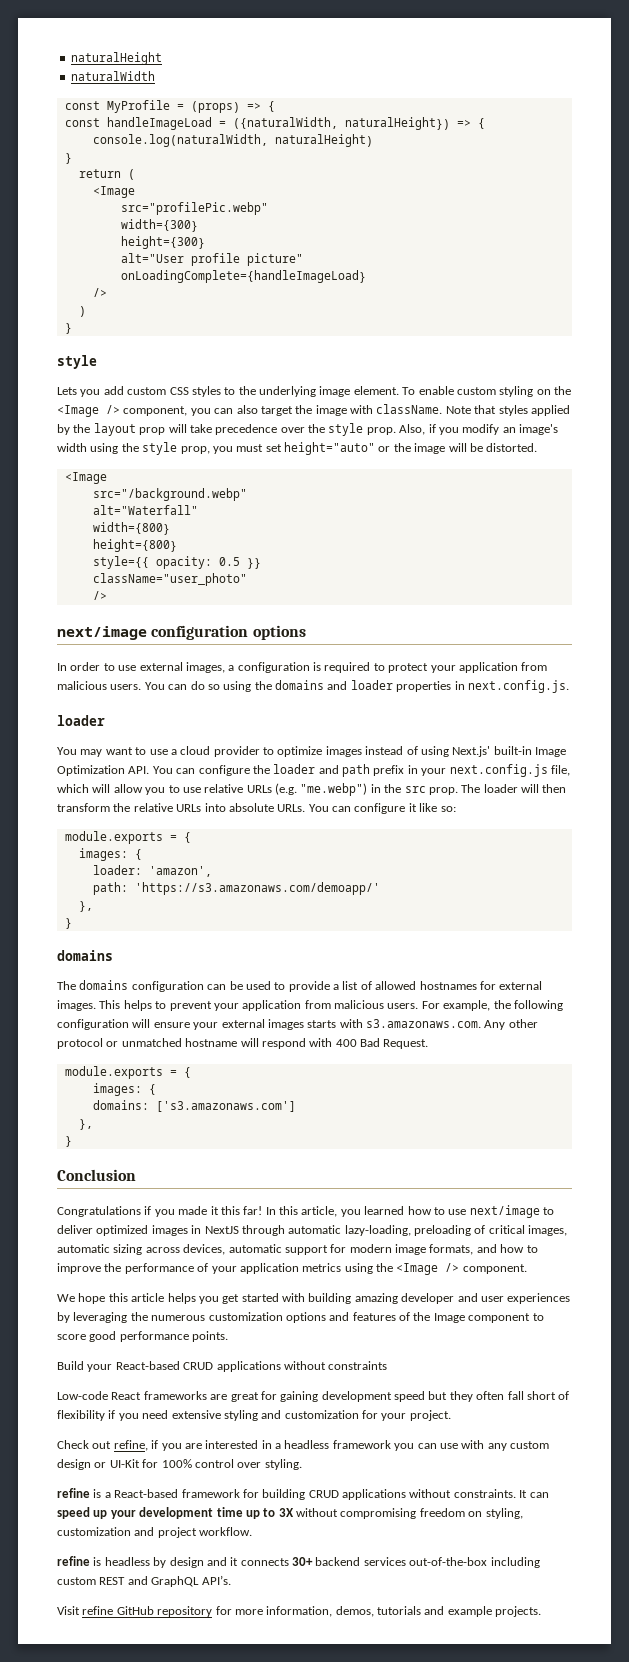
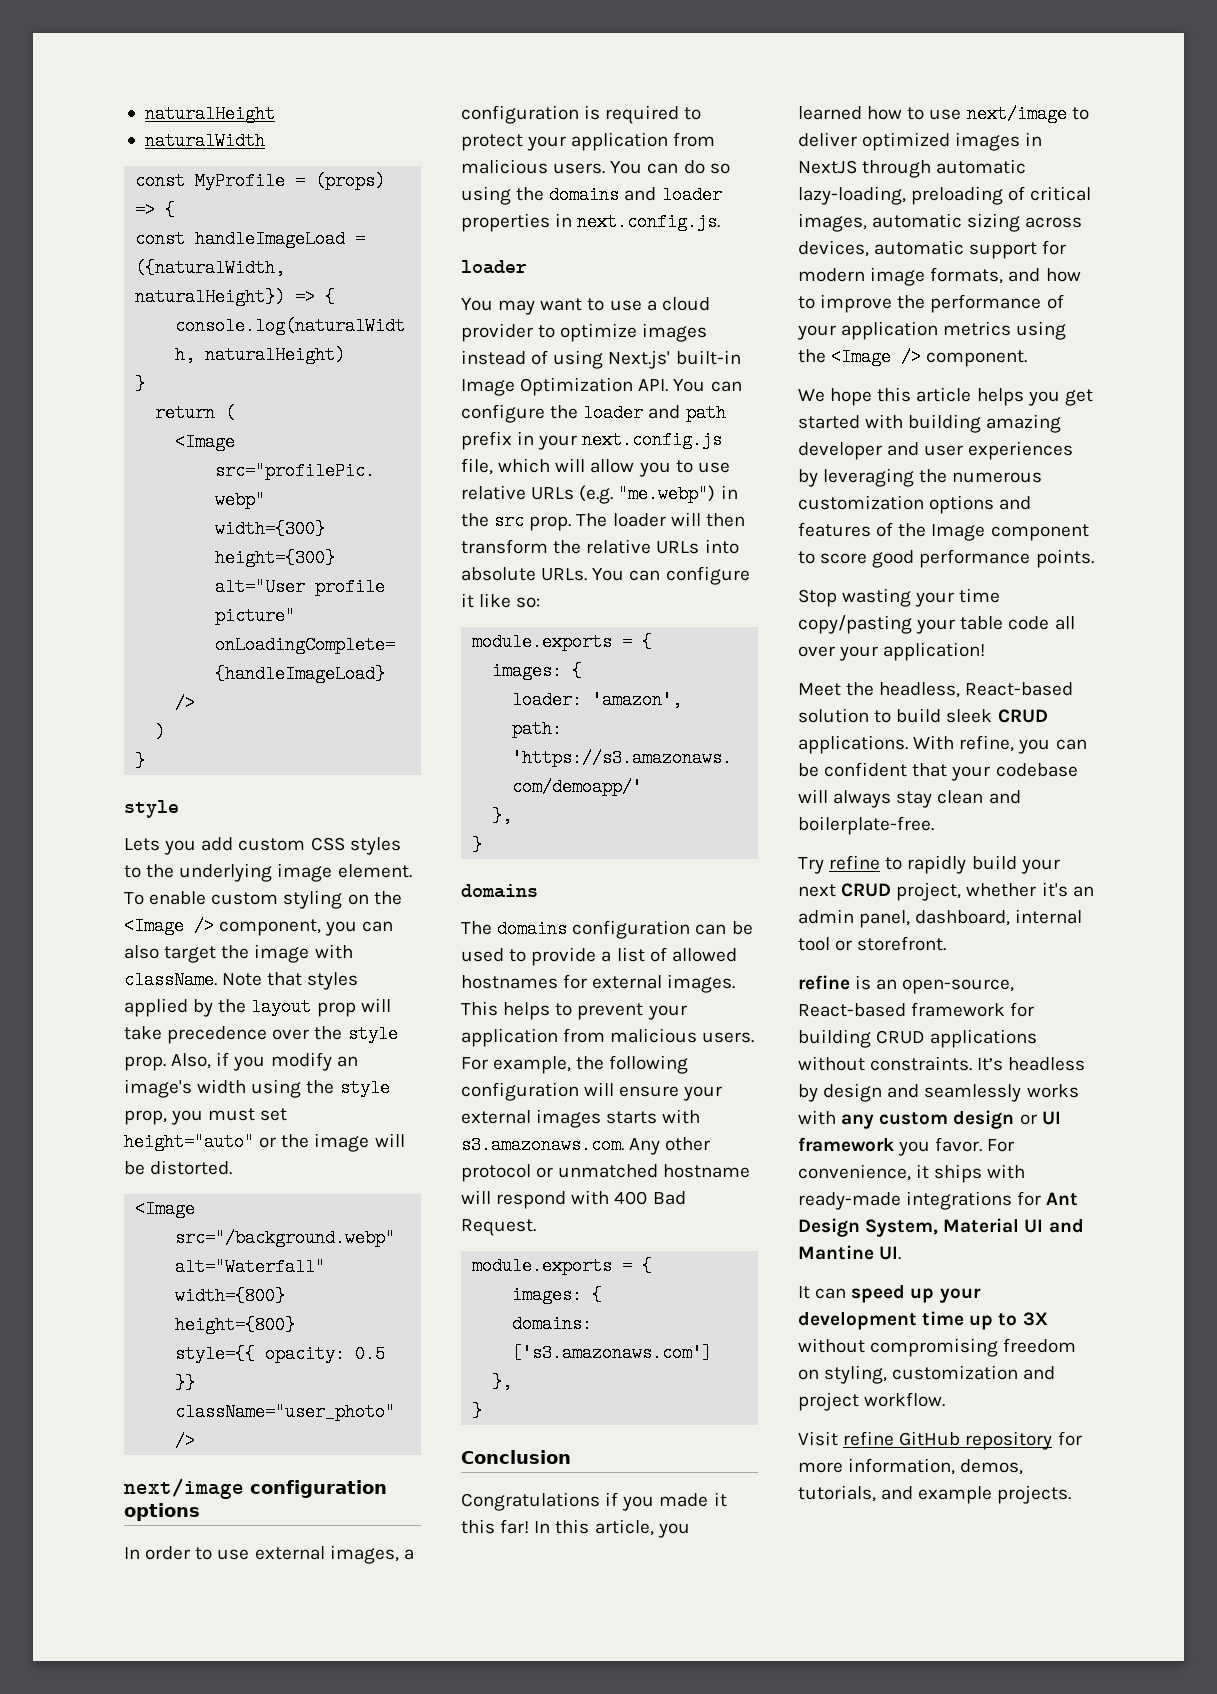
[57,1361,388,1372] [57,1391,570,1402] [57,1410,451,1421] [57,1440,549,1451] [57,1459,302,1470] [57,1488,111,1498] Build your React-based CRUD applications without constraints // Low-code React frameworks are great for gaining development speed but they often fall short of flexibility if you need extensive styling and customization for your project. // Check out refine, if you are interested in a headless framework you can use with any custom design or UI-Kit for 100% control over styling. // refine is a -> [798,588,1001,607] [798,615,1075,634] [798,642,986,661] [798,682,1074,698] [798,708,1048,723] [798,735,1087,754] [798,762,1078,781] [798,789,1021,808] [798,816,934,835] [798,855,1060,874] [798,882,1094,901] [798,909,1083,928] [798,936,947,951] [798,975,1015,994] Stop wasting your time copy/pasting your table code all over your application! // Meet the headless, React-based solution to build sleek CRUD applications. With refine, you can be confident that your codebase will always stay clean and boilerplate-free. // Try refine to rapidly build your next CRUD project, whether it's an admin panel, dashboard, internal tool or storefront. // refine is an open-source,
(516, 1493) none -> [977,1057,1086,1071] [798,1083,1079,1102] [798,1110,1061,1129] [798,1137,1015,1156] [798,1164,1026,1183] [798,1191,1079,1210] [798,1218,1084,1237] [798,1245,902,1260] It’s headless by design and seamlessly works with any custom design or UI framework you favor. For convenience, it ships with ready-made integrations for Ant Design System, Material UI and Mantine UI. //
[57,1556,540,1568] [57,1575,231,1587] // refine is headless by design and it connects 30+ backend services out-of-the-box including custom REST and GraphQL API’s. -> (946, 1399) none
[377,1606,421,1615] tutorials -> [798,1485,876,1502] tutorials,

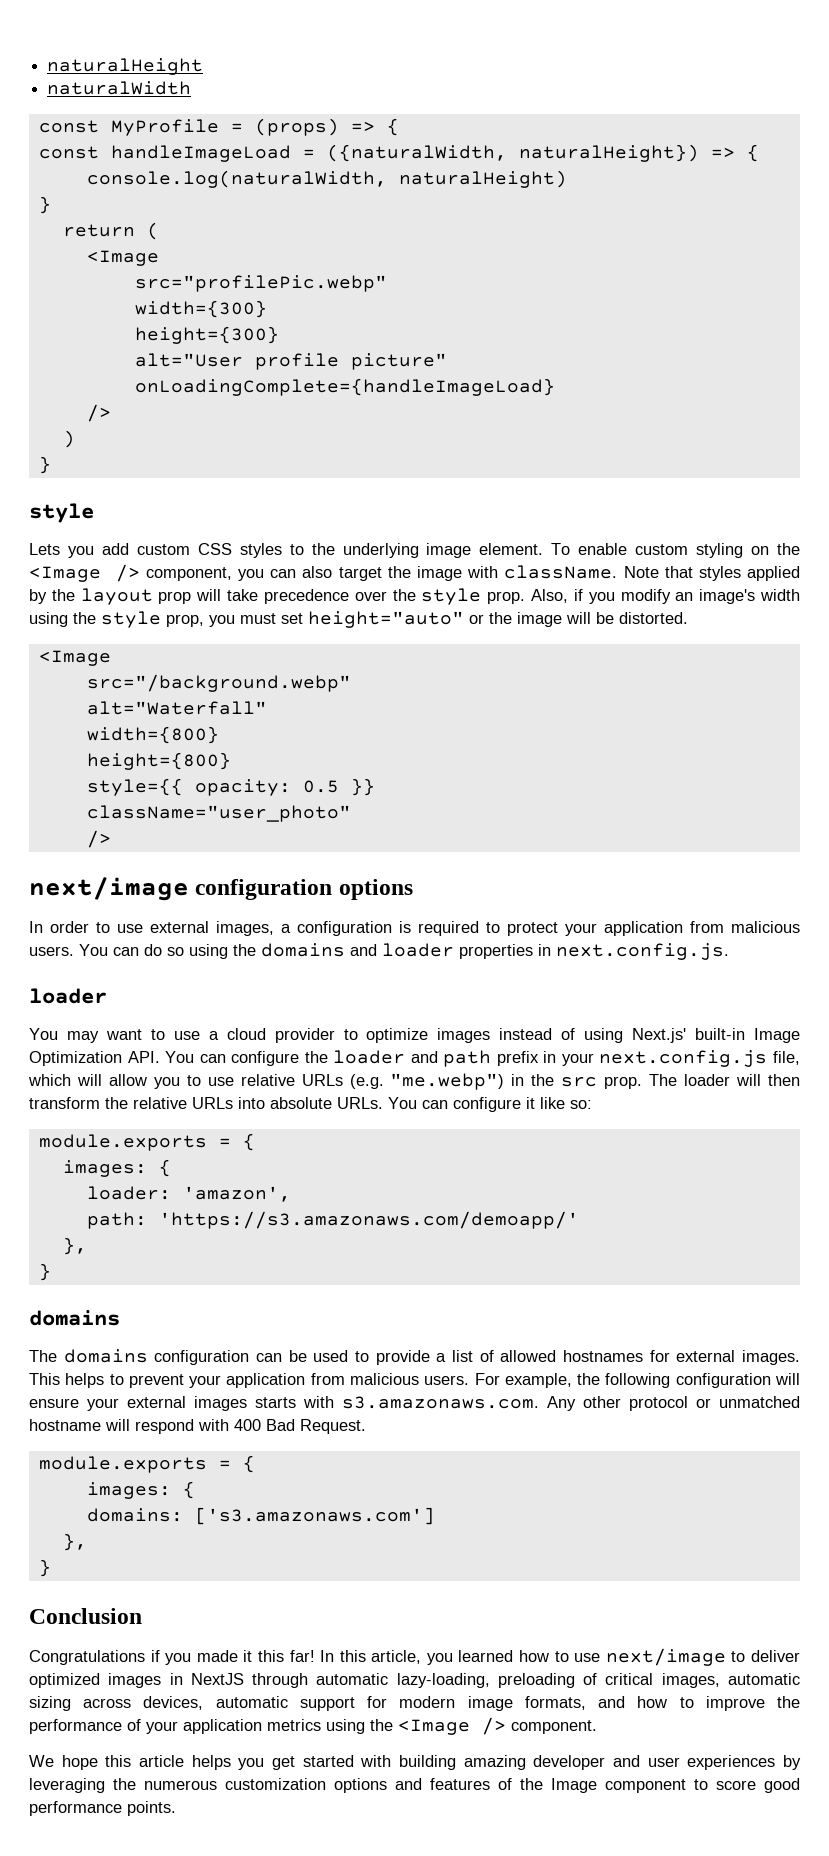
[798,588,1001,607] [798,615,1075,634] [798,642,986,661] [798,682,1074,698] [798,708,1048,723] [798,735,1087,754] [798,762,1078,781] [798,789,1021,808] [798,816,934,835] [798,855,1060,874] [798,882,1094,901] [798,909,1083,928] [798,936,947,951] [798,975,1015,994] [798,1002,1035,1017] [798,1029,1038,1048] [798,1056,1086,1071] [798,1083,1079,1102] [798,1110,1061,1129] [798,1137,1015,1156] [798,1164,1026,1183] [798,1191,1079,1210] [798,1218,1084,1237] [798,1245,902,1260] [798,1284,981,1303] [798,1311,1048,1330] [798,1338,1077,1357] [798,1365,1056,1384] [798,1392,946,1411] [798,1431,1082,1450] [798,1458,1024,1475] [798,1485,1072,1504] // Stop wasting your time copy/pasting your table code all over your application! // Meet the headless, React-based solution to build sleek CRUD applications. With refine, you can be confident that your codebase will always stay clean and boilerplate-free. // Try refine to rapidly build your next CRUD project, whether it's an admin panel, dashboard, internal tool or storefront. // refine is an open-source, React-based framework for building CRUD applications without constraints. It’s headless by design and seamlessly works with any custom design or UI framework you favor. For convenience, it ships with ready-made integrations for Ant Design System, Material UI and Mantine UI. // It can speed up your development time up to 3X without compromising freedom on styling, customization and project workflow. // Visit refine GitHub repository for more information, demos, tutorials, and example projects. -> (176, 1808) none

